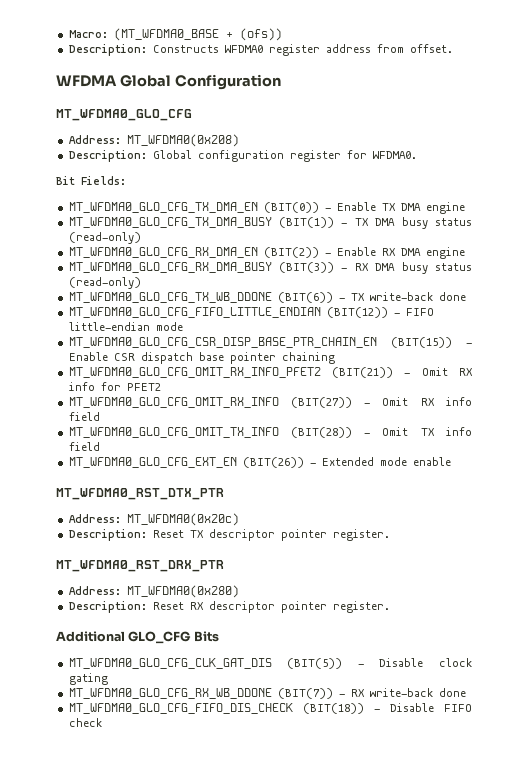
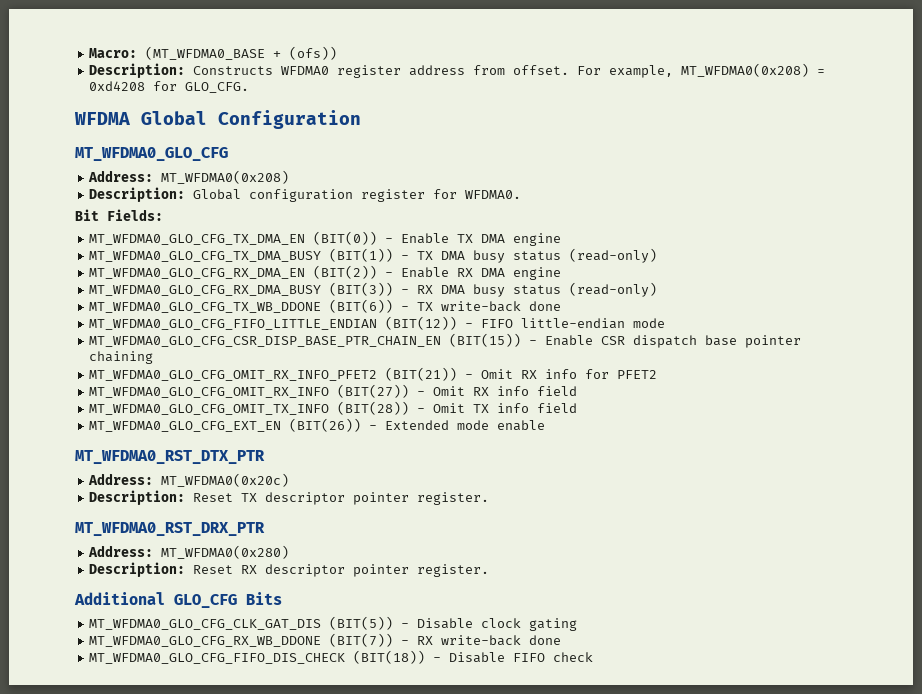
(453, 48) none -> [577,63,826,78] [89,81,250,93] For example, MT_WFDMA0(0x208) = 0xd4208 for GLO_CFG.

